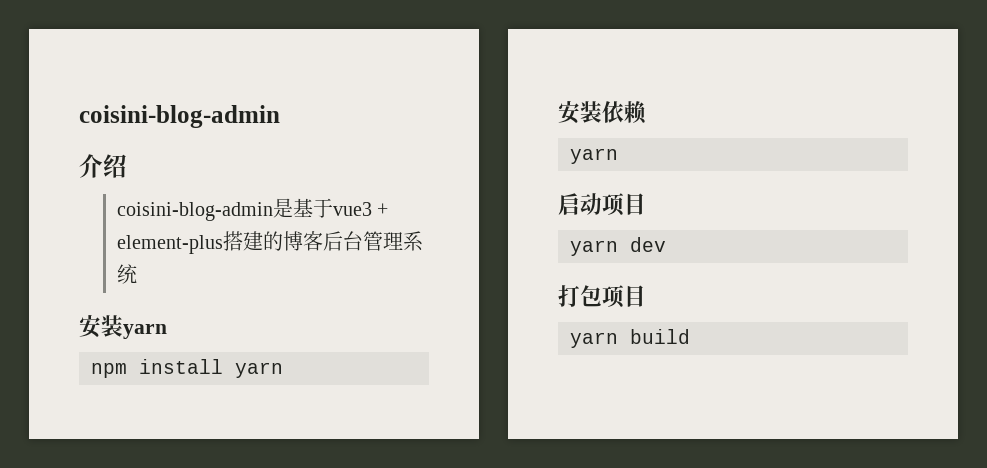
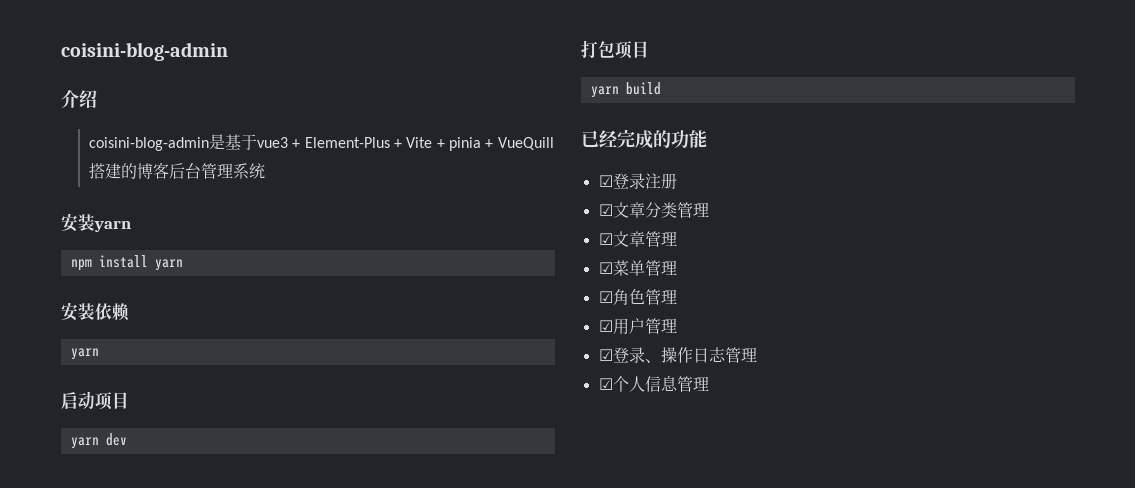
[116,235,223,254] element-plus -> [304,137,554,151] Element-Plus + Vite + pinia + VueQuill
(690, 336) none -> [581,129,707,149] [598,173,677,189] [598,202,709,218] [598,231,677,247] [598,260,677,276] [598,289,677,305] [598,318,677,335] [598,347,757,363] [598,376,709,392] // 已经完成的功能 // ☑登录注册 // ☑文章分类管理 // ☑文章管理 // ☑菜单管理 // ☑角色管理 // ☑用户管理 // ☑登录、操作日志管理 // ☑个人信息管理

